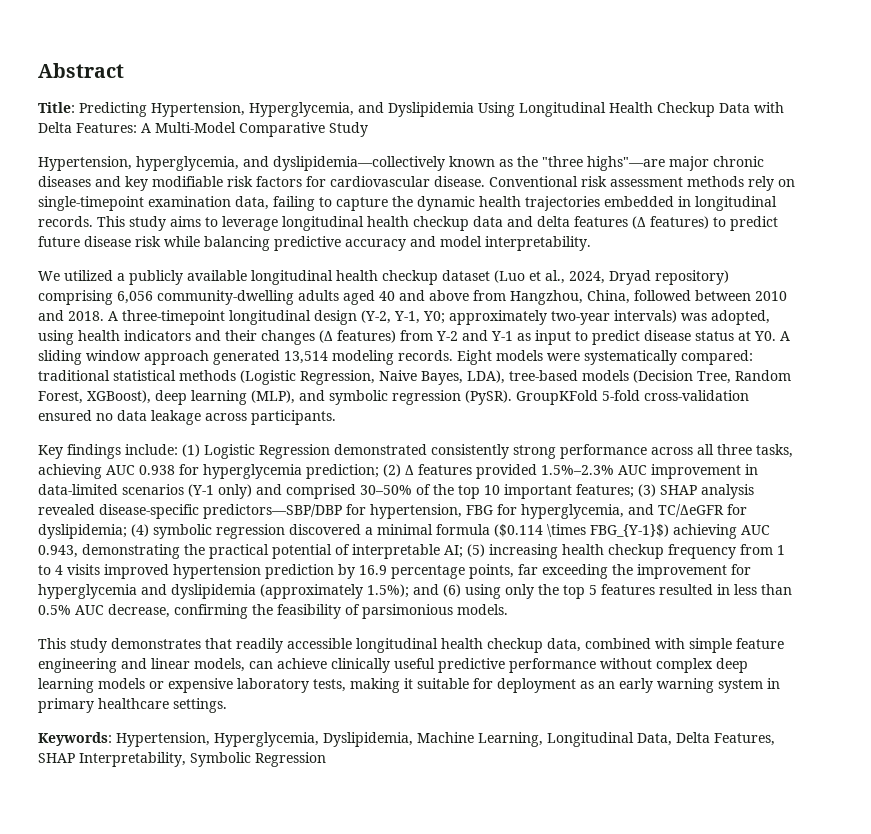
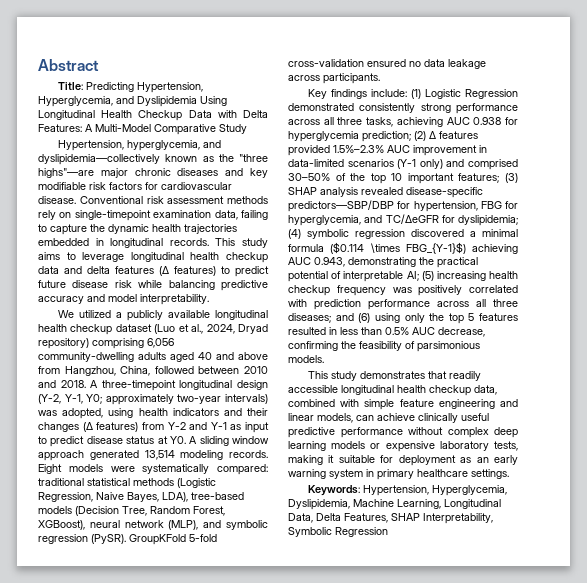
[155,390,247,405] deep learning -> [89,520,164,528] neural network
[740,544,785,555] [38,564,751,579] [38,584,409,599] from 1 to 4 visits improved hypertension prediction by 16.9 percentage points, far exceeding the improvement for hyperglycemia and dyslipidemia (approximately 1.5%); -> [392,285,518,296] [288,299,518,310] [288,313,331,323] was positively correlated with prediction performance across all three diseases;

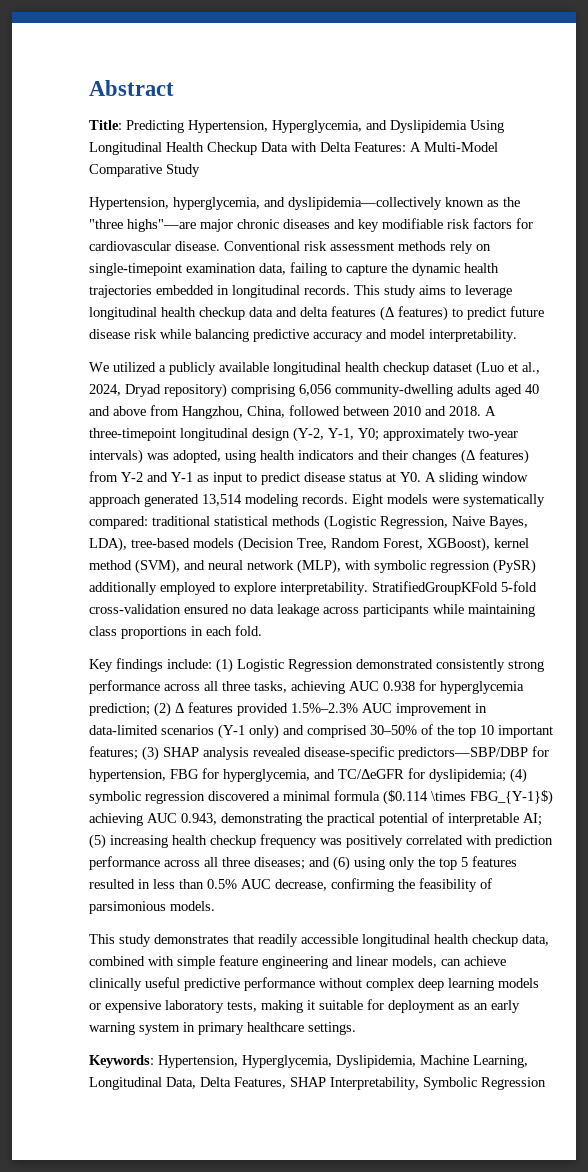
(85, 525) none -> [494,538,529,548] [89,559,205,574] kernel method (SVM), and
[203,520,268,530] [38,534,186,545] and symbolic regression (PySR). GroupKFold -> [345,559,536,574] [89,581,498,595] with symbolic regression (PySR) additionally employed to explore interpretability. StratifiedGroupKFold
[323,73,380,84] participants. -> [363,604,535,617] [89,625,262,639] participants while maintaining class proportions in each fold.

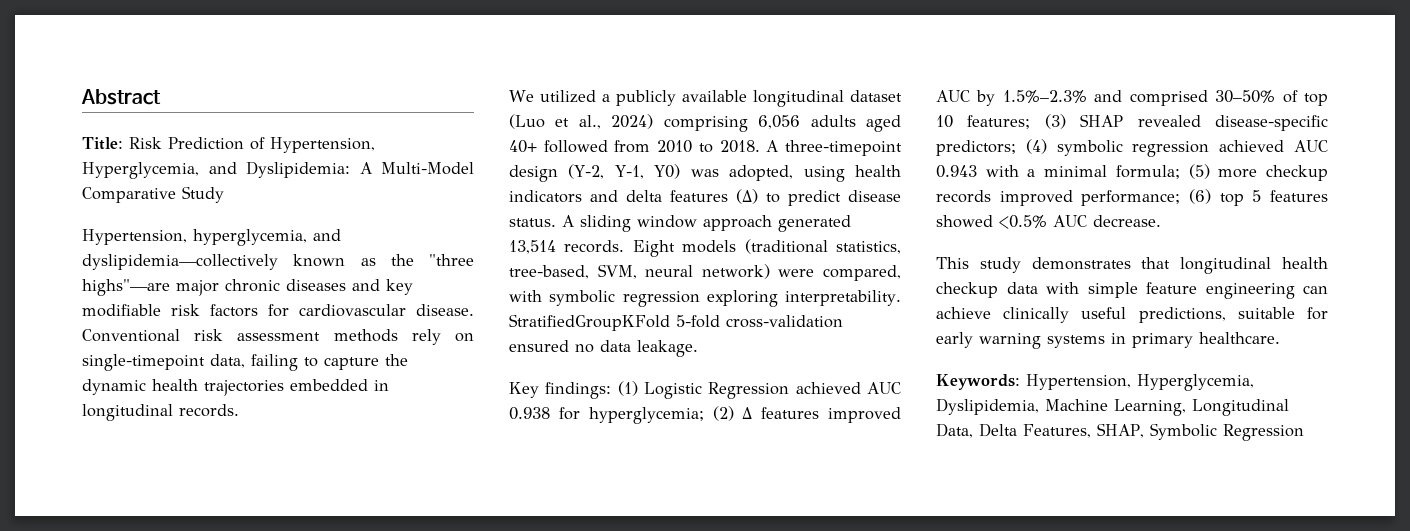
[126,120,504,133] [89,142,406,155] Predicting Hypertension, Hyperglycemia, and Dyslipidemia Using Longitudinal Health Checkup Data with Delta Features: -> [129,137,375,153] [82,161,350,179] Risk Prediction of Hypertension, Hyperglycemia, and Dyslipidemia:
[186,263,256,273] examination -> (205, 362) none
[354,285,512,298] [89,306,544,321] [89,329,517,342] This study aims to leverage longitudinal health checkup data and delta features (Δ features) to predict future disease risk while balancing predictive accuracy and model interpretability. -> (239, 410) none
[345,362,429,375] health checkup -> (844, 98) none
[89,383,227,398] 2024, Dryad repository) -> [611,114,654,129] 2024)
[335,384,453,397] community-dwelling -> (801, 122) none
[525,384,539,394] [89,405,446,419] 40 and above from Hangzhou, China, followed between 2010 and -> [509,140,713,153] 40+ followed from 2010 to
[180,428,248,441] longitudinal -> (902, 148) none
[358,428,518,441] [89,449,143,464] Y0; approximately two-year intervals) -> [654,164,681,179] Y0)
[382,449,529,464] [89,471,421,485] their changes (Δ features) from Y-2 and Y-1 as input to predict disease status at Y0. -> [626,189,901,206] [509,218,556,227] delta features (Δ) to predict disease status.
[245,494,298,507] modeling -> (556, 247) none
[432,494,545,507] [89,515,528,530] [89,537,529,552] [89,559,536,574] [89,582,276,595] were systematically compared: traditional statistical methods (Logistic Regression, Naive Bayes, LDA), tree-based models (Decision Tree, Random Forest, XGBoost), kernel method (SVM), and neural network (MLP), with symbolic regression (PySR) additionally employed to explore -> [744,239,901,254] [509,264,901,281] [509,290,778,307] (traditional statistics, tree-based, SVM, neural network) were compared, with symbolic regression exploring
[277,604,535,617] [89,625,262,639] leakage across participants while maintaining class proportions in each fold. -> [637,340,698,357] leakage.
[116,658,212,672] findings include: -> [545,382,612,399] findings:
[356,659,544,672] [89,680,345,694] demonstrated consistently strong performance across all three tasks, achieving -> [795,382,861,394] achieved
[440,681,524,694] [89,703,150,716] hyperglycemia prediction; -> [588,407,704,424] hyperglycemia;
[237,703,487,716] [89,724,279,739] provided 1.5%–2.3% AUC improvement in data-limited scenarios (Y-1 only) -> [828,407,901,423] [936,90,1087,106] improved AUC by 1.5%–2.3%
[437,725,454,735] the -> (1298, 96) none
[498,725,553,738] important -> (953, 121) none
[203,747,249,760] analysis -> (1124, 120) none
[398,746,549,760] [89,768,527,783] [89,790,553,805] [89,812,542,826] [89,834,553,849] [89,856,517,871] [89,878,492,892] [89,901,215,914] predictors—SBP/DBP for hypertension, FBG for hyperglycemia, and TC/ΔeGFR for dyslipidemia; (4) symbolic regression discovered a minimal formula ($0.114 \times FBG_{Y-1}$) achieving AUC 0.943, demonstrating the practical potential of interpretable AI; (5) increasing health checkup frequency was positively correlated with prediction performance across all three diseases; and (6) using only the top 5 features resulted in less than 0.5% AUC decrease, confirming the feasibility of parsimonious models. -> [936,139,1328,157] [936,164,1328,181] [936,189,1328,206] [936,215,1161,229] predictors; (4) symbolic regression achieved AUC 0.943 with a minimal formula; (5) more checkup records improved performance; (6) top 5 features showed <0.5% AUC decrease.
[258,934,549,947] [89,956,145,966] readily accessible longitudinal health checkup data, combined -> [1180,257,1328,274] [936,282,1038,298] longitudinal health checkup data
[332,956,437,968] and linear models, -> (1295, 291) none
[184,977,539,991] [89,999,488,1013] predictive performance without complex deep learning models or expensive laboratory tests, making it suitable for deployment as an -> [1138,307,1328,323] predictions, suitable for
[139,1023,180,1035] system -> [1047,335,1105,348] systems
[247,1022,356,1035] healthcare settings. -> [1199,332,1280,344] healthcare.
[290,1077,419,1090] SHAP Interpretability, -> [1097,423,1144,438] SHAP,

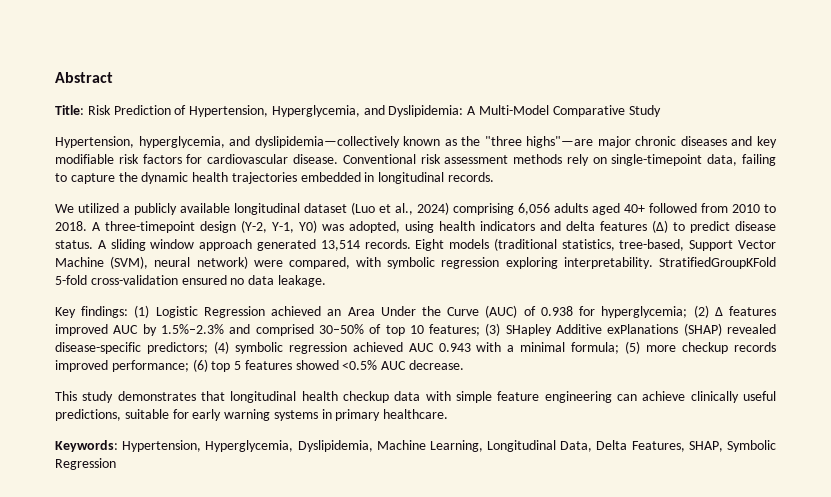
[597,264,637,279] SVM, -> [689,240,777,251] [55,256,149,269] Support Vector Machine (SVM),
[867,382,901,394] AUC -> [327,305,536,318] an Area Under the Curve (AUC) of
[1080,114,1124,127] SHAP -> [505,323,722,336] SHapley Additive exPlanations (SHAP)

